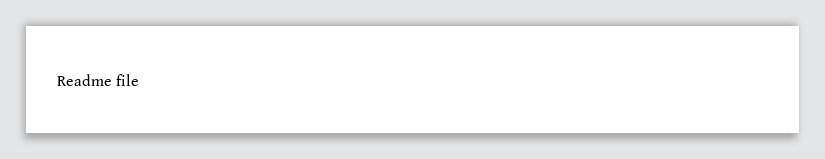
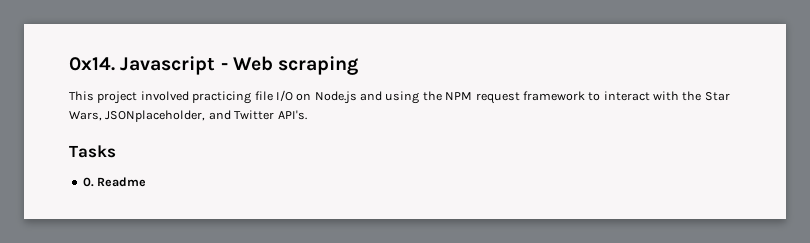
[57,74,140,86] Readme file -> [69,56,359,75] [69,90,730,104] [69,110,307,122] [69,145,116,158] [82,177,147,187] 0x14. Javascript - Web scraping // This project involved practicing file I/O on Node.js and using the NPM request framework to interact with the Star Wars, JSONplaceholder, and Twitter API's. // Tasks // 0. Readme

